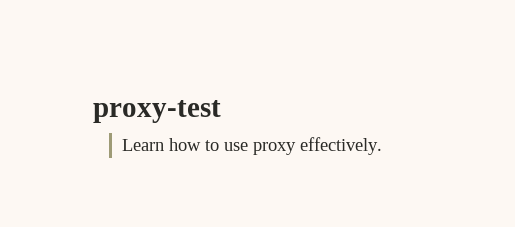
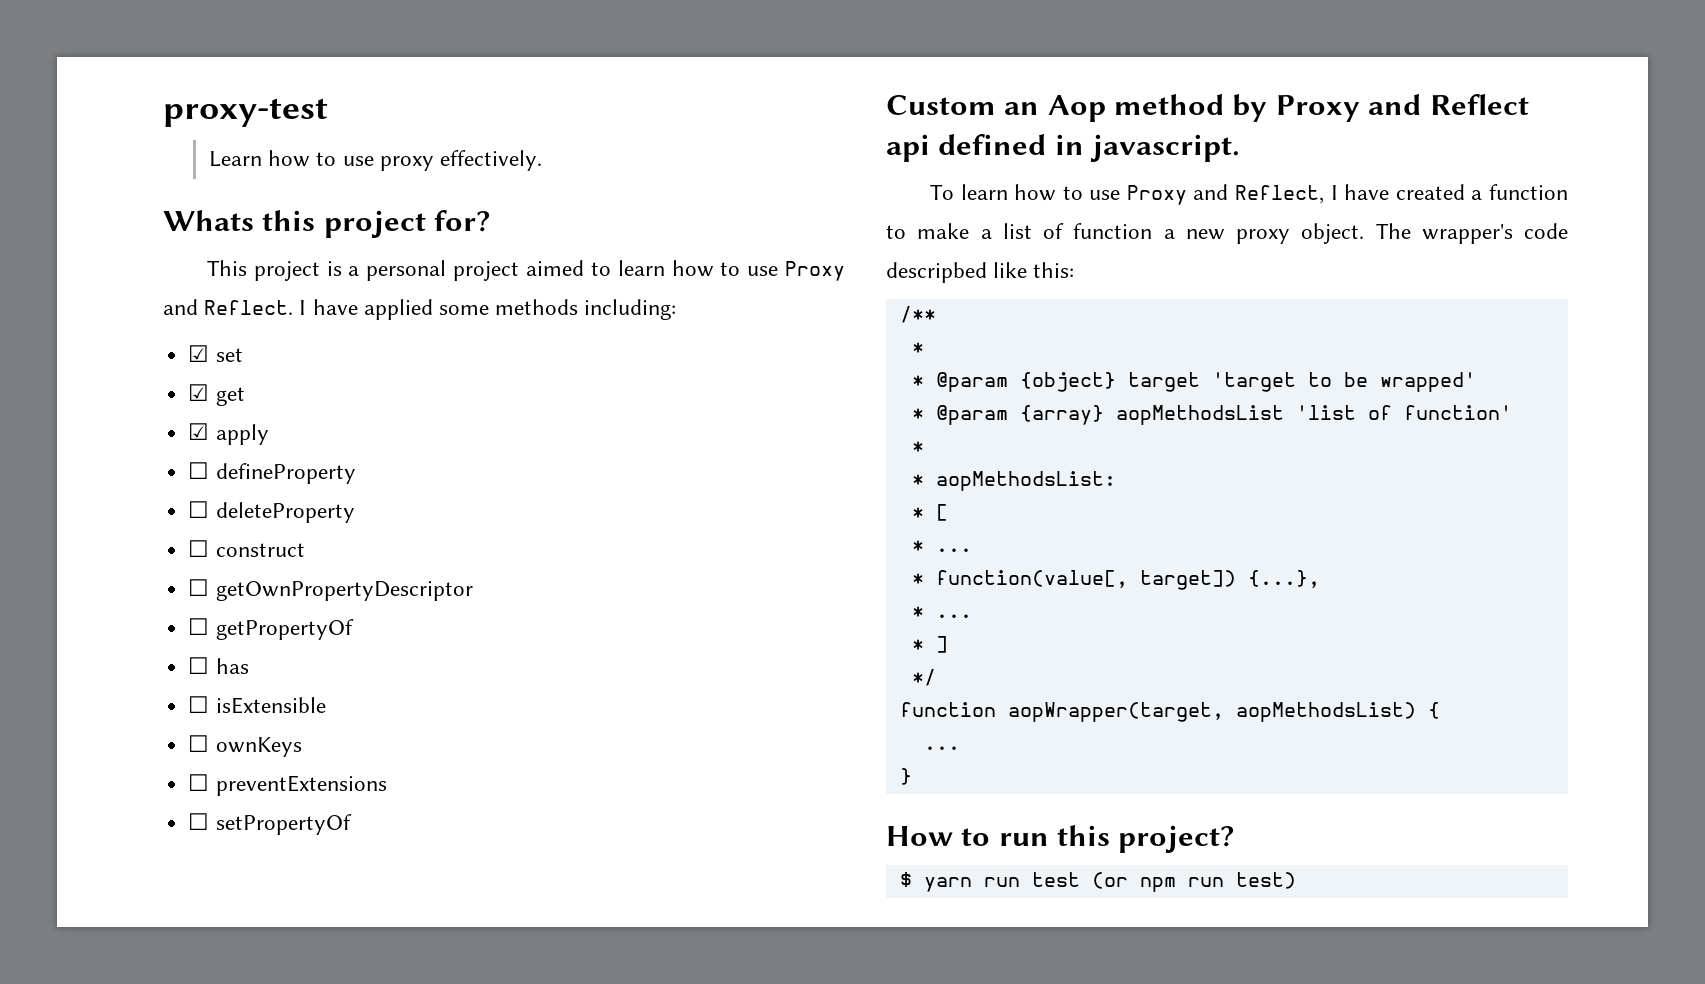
(382, 146) none -> [163,210,491,238] [206,260,845,281] [163,299,677,320] [188,345,243,362] [188,384,245,406] [188,423,269,445] [188,462,356,484] [188,501,355,523] [188,540,305,557] [188,579,473,601] [188,618,354,640] [188,657,249,674] [188,696,326,714] [188,735,302,757] [188,774,387,796] [188,813,352,835] [886,94,1529,122] [886,134,1241,162] [929,184,1568,205] [886,223,1568,244] [886,262,1075,283] [899,306,936,323] [911,342,924,354] [911,372,1476,392] [911,405,1512,425] [911,441,924,453] [911,471,1116,491] [911,504,948,521] [911,540,972,552] [911,570,1320,590] [911,606,972,618] [911,636,948,653] [911,669,936,686] [899,702,1440,722] [923,746,960,750] [899,768,912,785] [886,825,1235,853] [899,872,1296,892] // Whats this project for? // This project is a personal project aimed to learn how to use Proxy and Reflect. I have applied some methods including: // ☑ set // ☑ get // ☑ apply // ☐ defineProperty // ☐ deleteProperty // ☐ construct // ☐ getOwnPropertyDescriptor // ☐ getPropertyOf // ☐ has // ☐ isExtensible // ☐ ownKeys // ☐ preventExtensions // ☐ setPropertyOf // Custom an Aop method by Proxy and Reflect api defined in javascript. // To learn how to use Proxy and Reflect, I have created a function to make a list of function a new proxy object. The wrapper's code descripbed like this: // /** // * // * @param {object} target 'target to be wrapped' // * @param {array} aopMethodsList 'list of function' // * // * aopMethodsList: // * [ // * ... // * function(value[, target]) {...}, // * ... // * ] // */ // function aopWrapper(target, aopMethodsList) { // ... // } // How to run this project? // $ yarn run test (or npm run test)

